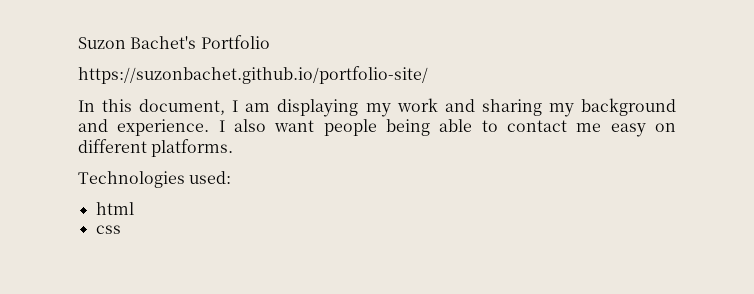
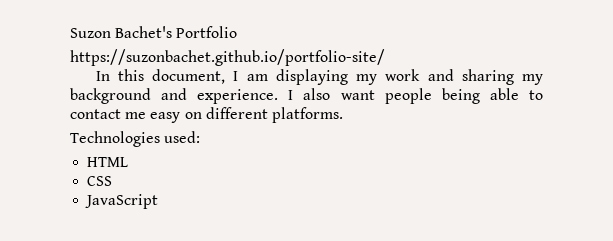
[95,202,134,215] [95,225,121,234] html // css -> [87,157,129,167] [87,176,113,186] [85,194,159,209] HTML // CSS // JavaScript

